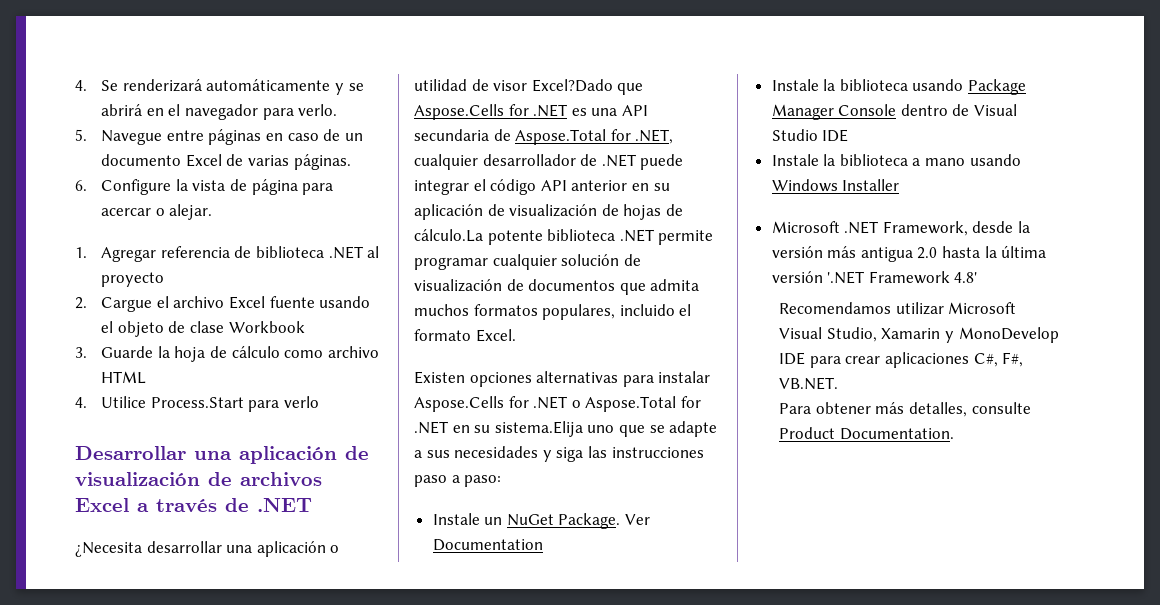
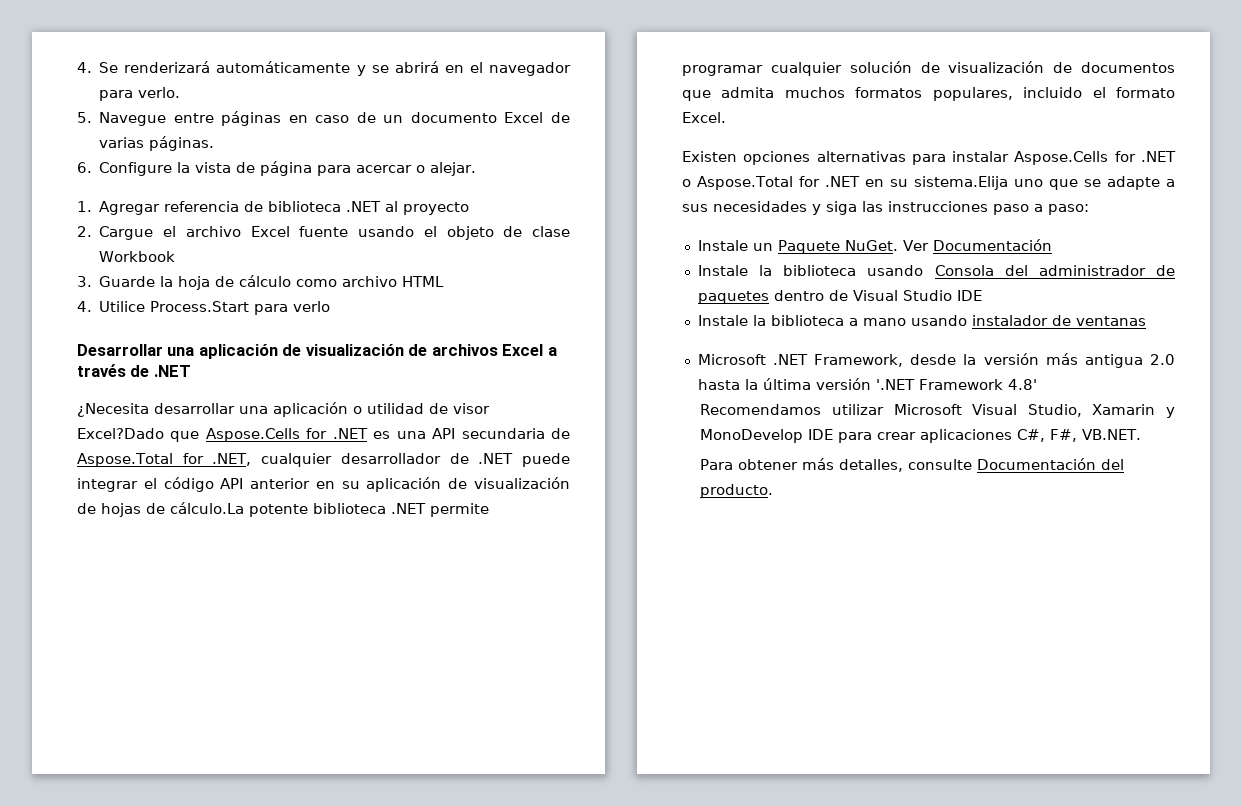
[506,513,651,529] [432,539,543,551] NuGet Package. Ver Documentation -> [777,239,1052,254] Paquete NuGet. Ver Documentación
[968,79,1027,95] [771,104,897,120] Package Manager Console -> [934,265,1175,276] [697,291,769,304] Consola del administrador de paquetes
[771,179,900,192] Windows Installer -> [971,315,1146,326] instalador de ventanas
[779,427,954,440] Product Documentation. -> [977,458,1125,470] [700,484,774,498] Documentación del producto.

